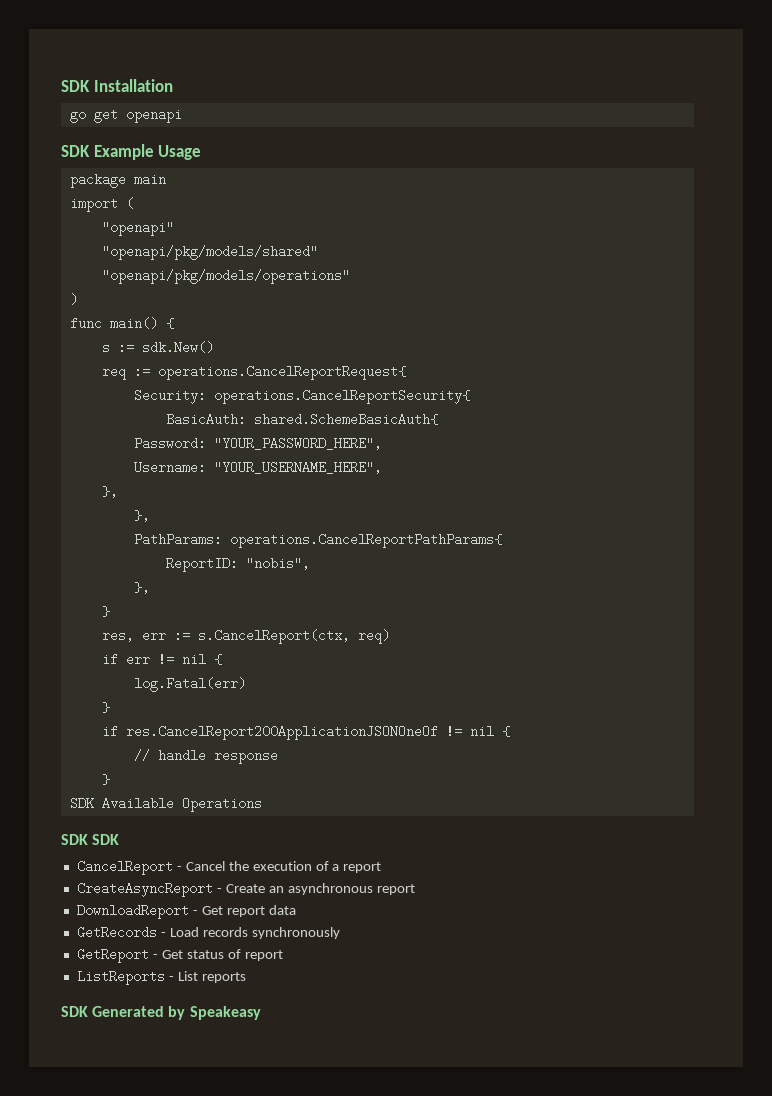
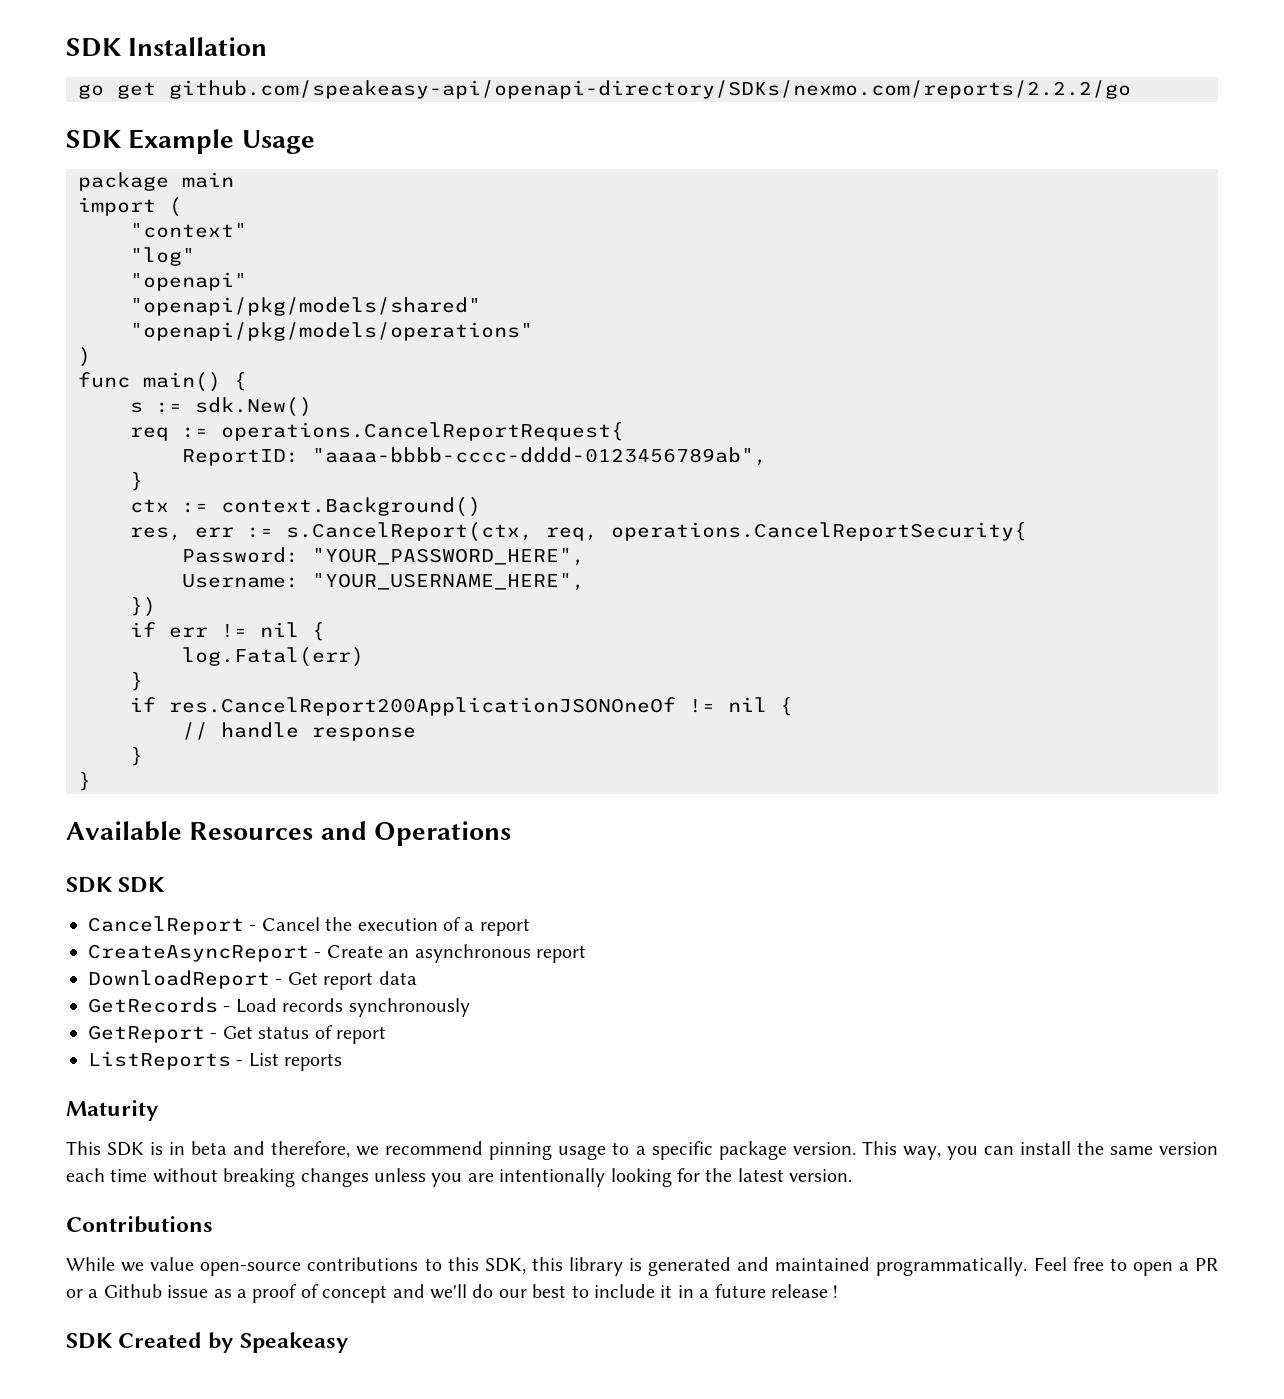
[125,108,182,123] openapi -> [169,80,1131,99] github.com/speakeasy-api/openapi-directory/SDKs/nexmo.com/reports/2.2.2/go
(134, 203) none -> [130,223,247,238] [130,247,195,266] // "context" // "log"
[133,389,206,404] Security: -> [182,447,767,466] [130,472,143,491] [130,497,481,517] [130,522,598,542] ReportID: "aaaa-bbbb-cccc-dddd-0123456789ab", // } // ctx := context.Background() // res, err := s.CancelReport(ctx, req,
[165,413,438,426] // BasicAuth: shared.SchemeBasicAuth{ -> (1027, 531) none
[101,485,118,498] [133,509,150,522] [133,533,502,548] [165,557,310,572] [133,581,150,594] [101,606,110,617] [101,629,390,644] }, // }, // PathParams: operations.CancelReportPathParams{ // ReportID: "nobis", // }, // } // res, err := s.CancelReport(ctx, req) -> [130,597,156,617] })
[69,797,174,810] SDK Available -> [78,772,91,791] [66,821,367,841] } // Available Resources and
[61,1006,165,1017] SDK Generated -> [66,1100,158,1121] [66,1141,1219,1160] [66,1168,853,1187] [66,1216,213,1233] [66,1257,1218,1276] [66,1284,839,1303] [66,1332,203,1349] Maturity // This SDK is in beta and therefore, we recommend pinning usage to a specific package version. This way, you can install the same version each time without breaking changes unless you are intentionally looking for the latest version. // Contributions // While we value open-source contributions to this SDK, this library is generated and maintained programmatically. Feel free to open a PR or a Github issue as a proof of concept and we'll do our best to include it in a future release ! // SDK Created

